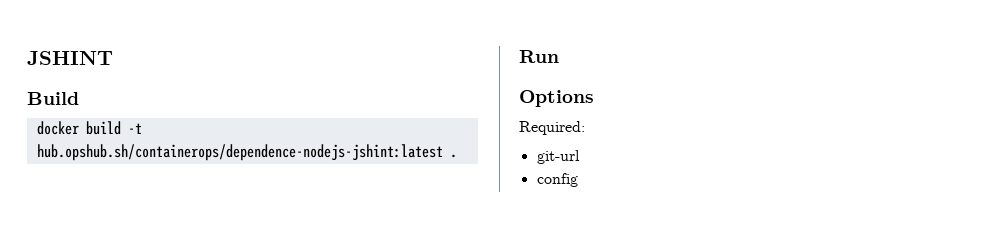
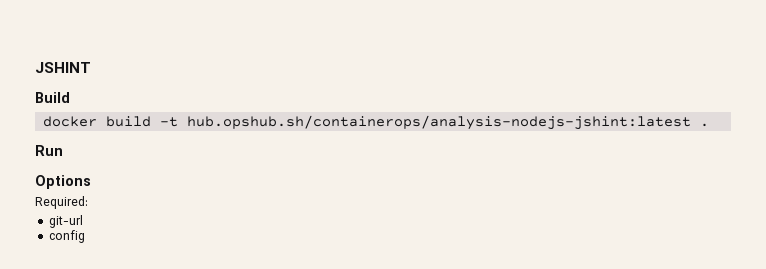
[36,144,443,161] hub.opshub.sh/containerops/dependence-nodejs-jshint:latest -> [186,115,691,130] hub.opshub.sh/containerops/analysis-nodejs-jshint:latest

